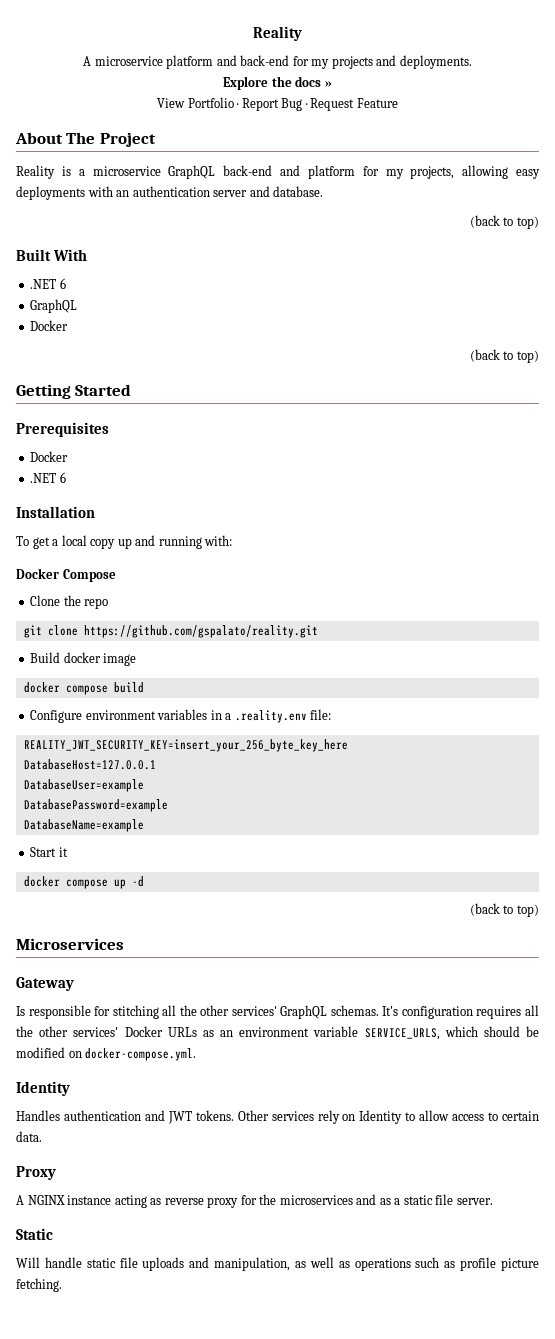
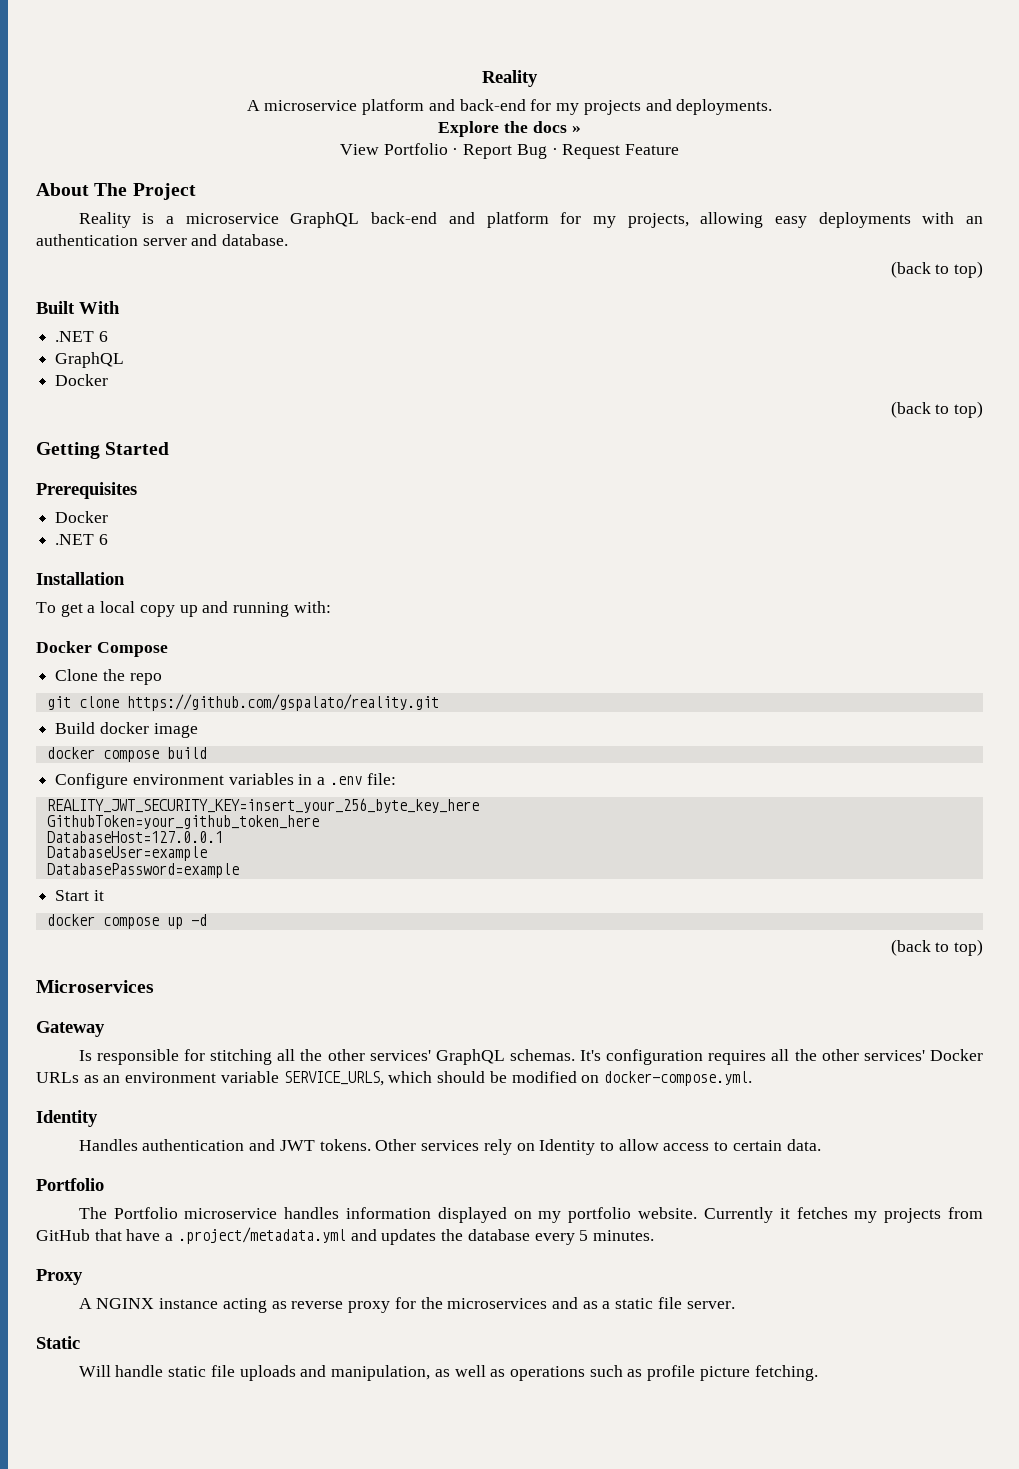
[234,710,307,723] .reality.env -> [329,776,362,785] .env
(348, 745) none -> [46,815,319,829] // GithubToken=your_github_token_here
[23,819,144,832] // DatabaseName=example -> (239, 870) none
(42, 1136) none -> [36,1178,104,1191] [78,1207,983,1223] [36,1227,654,1245] // Portfolio // The Portfolio microservice handles information displayed on my portfolio website. Currently it fetches my projects from GitHub that have a .project/metadata.yml and updates the database every 5 minutes.

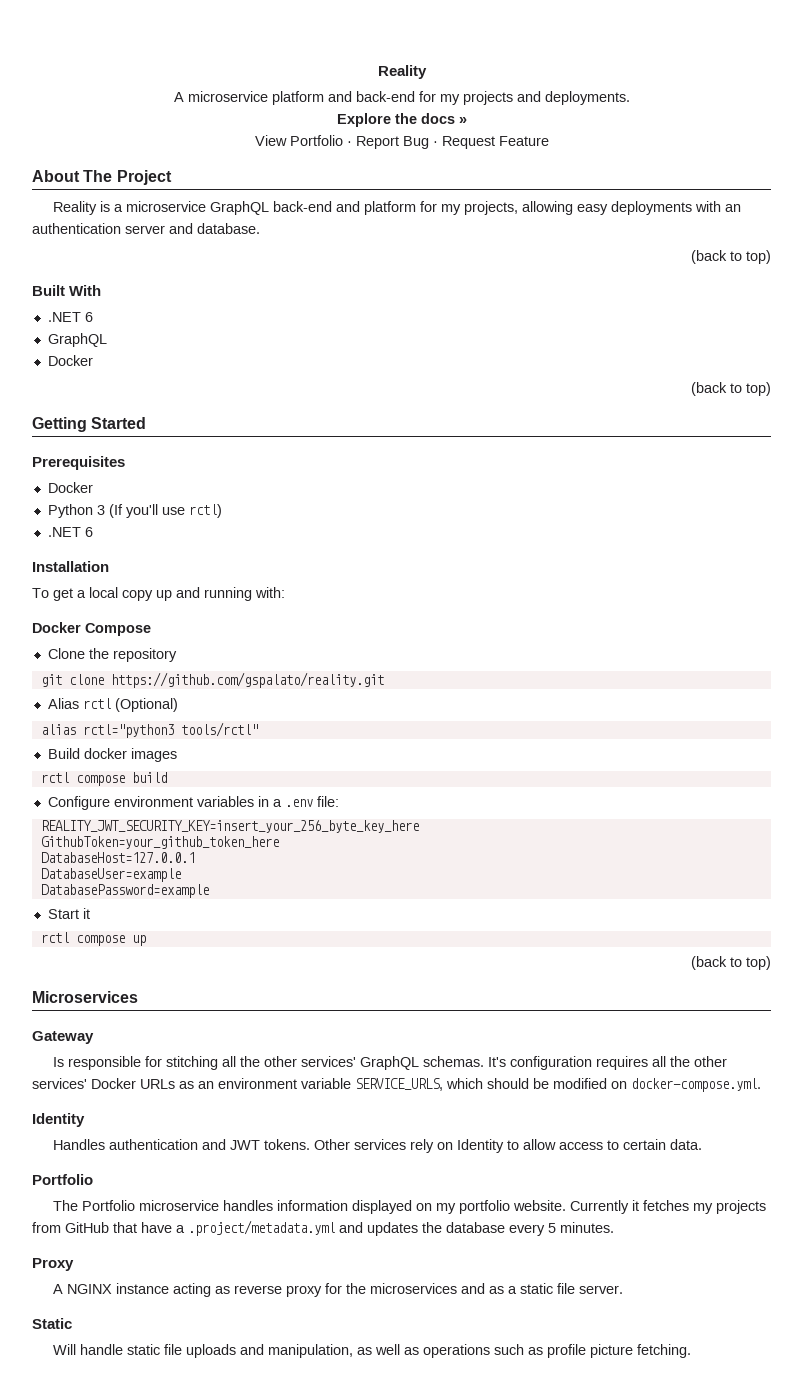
(109, 517) none -> [47,504,222,518] // Python 3 (If you'll use rctl)
[129,673,162,685] repo -> [112,648,177,662] repository
(439, 702) none -> [47,698,178,712] [40,722,258,738] // Alias rctl (Optional) // alias rctl="python3 tools/rctl"
[153,723,198,738] [46,747,95,759] image // docker -> [130,748,177,762] [40,772,69,783] images // rctl
[46,914,95,926] docker -> [40,932,69,943] rctl
[190,914,207,926] -d -> (146, 940) none

